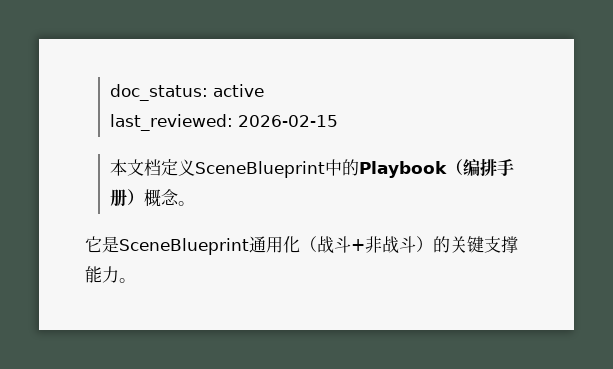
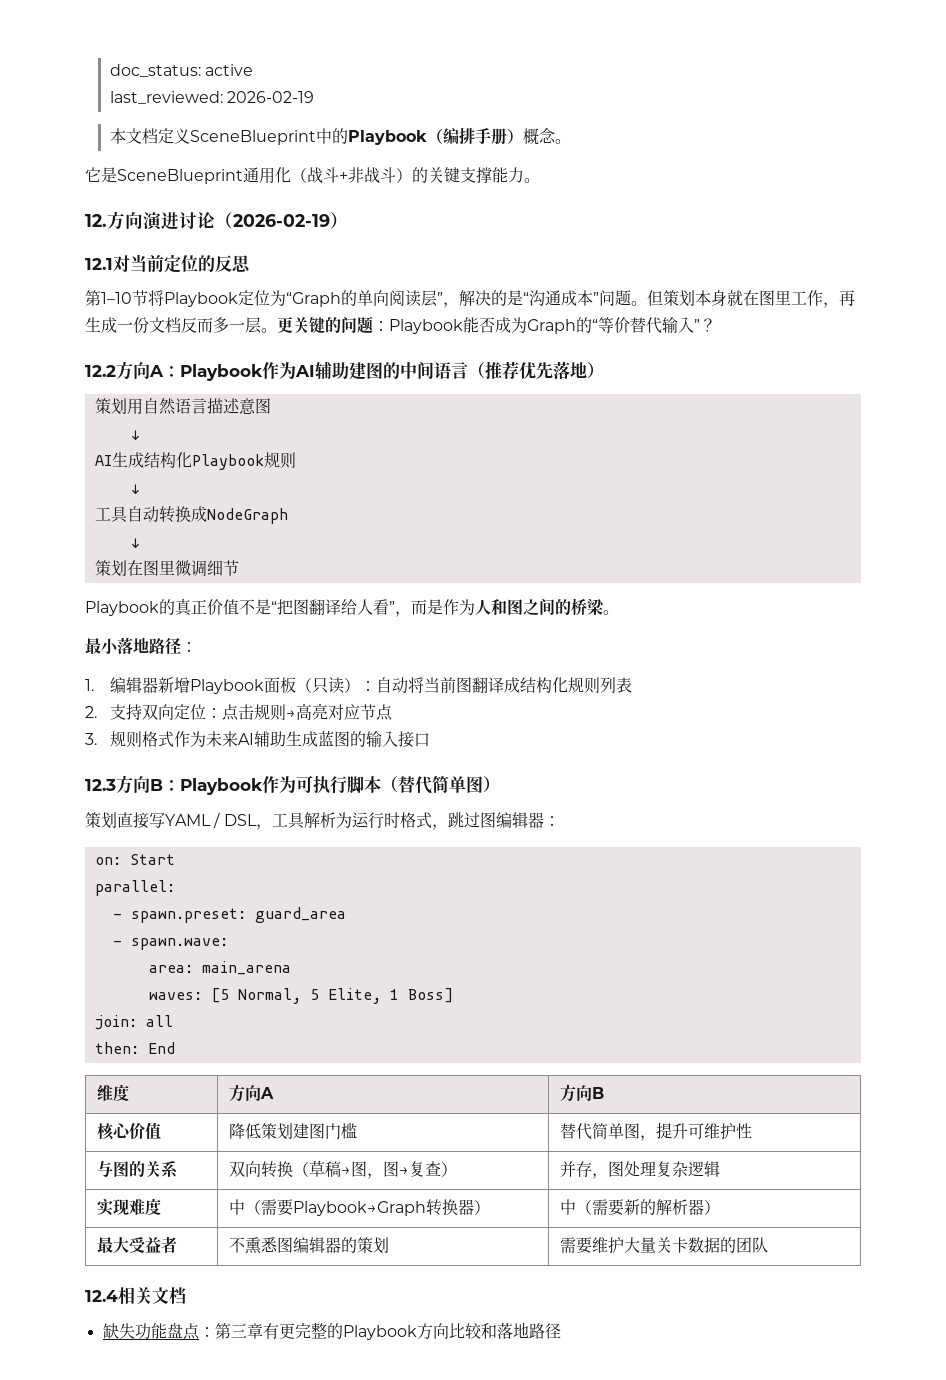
[237,115,338,127] 2026-02-15 -> [226,91,314,103] 2026-02-19
(136, 280) none -> [85,211,348,231] [85,254,251,273] [85,290,855,308] [85,316,716,334] [85,361,604,381] [94,398,271,415] [130,430,140,441] [94,452,296,470] [130,484,140,495] [94,506,288,524] [130,538,140,549] [94,560,239,577] [85,598,619,617] [85,637,197,655] [85,677,632,694] [85,703,393,721] [85,730,430,748] [85,775,500,795] [85,812,560,830] [94,854,175,865] [94,880,175,896] [112,907,346,923] [112,938,228,950] [148,961,291,975] [148,988,453,1004] [94,1015,173,1030] [94,1042,175,1054] [96,1084,129,1102] [228,1084,274,1102] [559,1084,604,1102] [96,1122,161,1140] [228,1122,357,1140] [559,1122,752,1141] [96,1160,178,1178] [228,1160,457,1179] [559,1161,720,1179] [96,1198,161,1216] [228,1199,490,1216] [559,1199,720,1216] [96,1236,177,1253] [228,1237,389,1254] [559,1237,768,1254] [85,1287,186,1305] [102,1322,561,1340] // 12.方向演进讨论（2026-02-19） // 12.1对当前定位的反思 // 第1–10节将Playbook定位为“Graph的单向阅读层”，解决的是“沟通成本”问题。但策划本身就在图里工作，再生成一份文档反而多一层。更关键的问题：Playbook能否成为Graph的“等价替代输入”？ // 12.2方向A：Playbook作为AI辅助建图的中间语言（推荐优先落地） // 策划用自然语言描述意图 // ↓ // AI生成结构化Playbook规则 // ↓ // 工具自动转换成NodeGraph // ↓ // 策划在图里微调细节 // Playbook的真正价值不是“把图翻译给人看”，而是作为人和图之间的桥梁。 // 最小落地路径： // 1.编辑器新增Playbook面板（只读）：自动将当前图翻译成结构化规则列表 // 2.支持双向定位：点击规则→高亮对应节点 // 3.规则格式作为未来AI辅助生成蓝图的输入接口 // 12.3方向B：Playbook作为可执行脚本（替代简单图） // 策划直接写YAML / DSL，工具解析为运行时格式，跳过图编辑器： // on: Start // parallel: // - spawn.preset: guard_area // - spawn.wave: // area: main_arena // waves: [5 Normal, 5 Elite, 1 Boss] // join: all // then: End // 维度 | 方向A | 方向B // 核心价值 | 降低策划建图门槛 | 替代简单图，提升可维护性 // 与图的关系 | 双向转换（草稿→图，图→复查） | 并存，图处理复杂逻辑 // 实现难度 | 中（需要Playbook→Graph转换器） | 中（需要新的解析器） // 最大受益者 | 不熏悉图编辑器的策划 | 需要维护大量关卡数据的团队 // 12.4相关文档 // 缺失功能盘点：第三章有更完整的Playbook方向比较和落地路径

